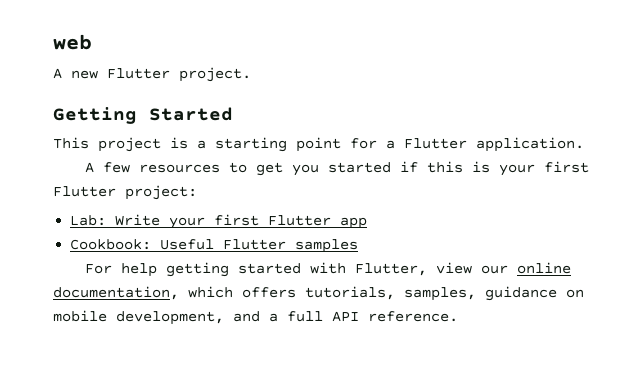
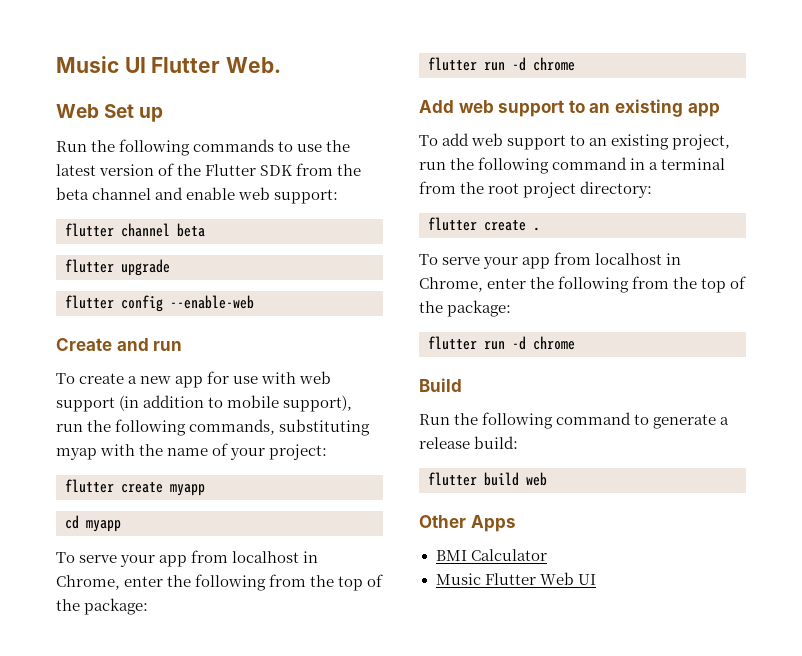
[53,34,92,50] [53,67,251,82] [53,107,233,124] [53,137,584,152] [84,161,589,176] [53,185,197,200] [70,214,368,229] [70,239,359,253] [84,262,571,277] [53,286,584,301] [53,310,458,325] web // A new Flutter project. // Getting Started // This project is a starting point for a Flutter application. // A few resources to get you started if this is your first Flutter project: // Lab: Write your first Flutter app // Cookbook: Useful Flutter samples // For help getting started with Flutter, view our online documentation, which offers tutorials, samples, guidance on mobile development, and a full API reference. -> [56,56,282,73] [56,104,164,122] [56,139,351,156] [56,163,362,176] [56,187,339,204] [65,223,205,237] [65,259,170,276] [65,295,254,312] [56,338,183,351] [56,371,332,388] [56,395,353,412] [56,419,371,436] [56,443,328,460] [65,479,205,496] [65,515,121,532] [56,550,319,567] [56,574,384,591] [56,598,149,615] [428,57,575,71] [419,99,720,117] [419,133,731,150] [419,157,726,174] [419,181,653,198] [428,217,540,231] [419,252,682,269] [419,276,747,293] [419,300,512,317] [428,336,575,350] [419,378,462,392] [419,412,730,429] [419,436,519,449] [428,472,547,486] [419,515,516,532] [435,549,547,561] [435,572,596,585] Music UI Flutter Web. // Web Set up // Run the following commands to use the latest version of the Flutter SDK from the beta channel and enable web support: // flutter channel beta // flutter upgrade // flutter config --enable-web // Create and run // To create a new app for use with web support (in addition to mobile support), run the following commands, substituting myap with the name of your project: // flutter create myapp // cd myapp // To serve your app from localhost in Chrome, enter the following from the top of the package: // flutter run -d chrome // Add web support to an existing app // To add web support to an existing project, run the following command in a terminal from the root project directory: // flutter create . // To serve your app from localhost in Chrome, enter the following from the top of the package: // flutter run -d chrome // Build // Run the following command to generate a release build: // flutter build web // Other Apps // BMI Calculator // Music Flutter Web UI

